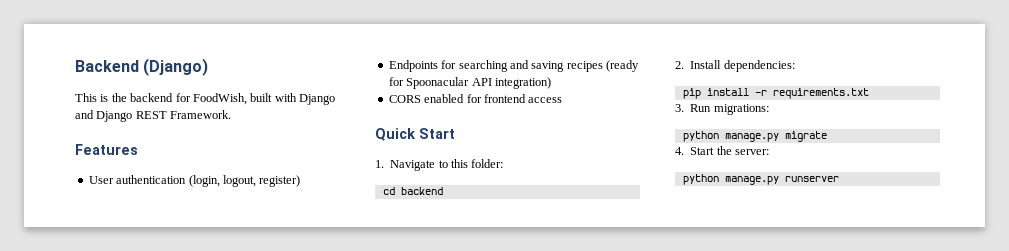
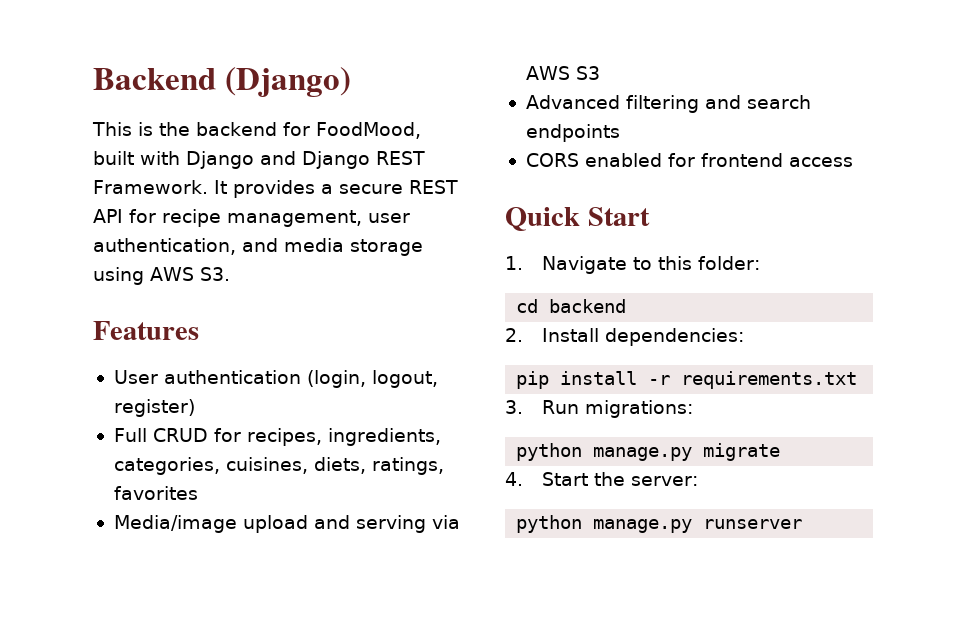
[192,93,247,105] FoodWish, -> [315,122,421,139] FoodMood,
(232, 114) none -> [213,180,458,198] [93,209,410,227] [93,238,423,256] [93,267,230,285] It provides a secure REST API for recipe management, user authentication, and media storage using AWS S3.
[388,60,639,72] [388,77,551,89] Endpoints for searching and saving recipes (ready for Spoonacular API integration) -> [113,428,441,446] [113,457,444,475] [113,486,198,500] [113,515,460,533] [525,66,600,80] [525,95,811,113] [525,124,620,142] Full CRUD for recipes, ingredients, categories, cuisines, diets, ratings, favorites // Media/image upload and serving via AWS S3 // Advanced filtering and search endpoints

